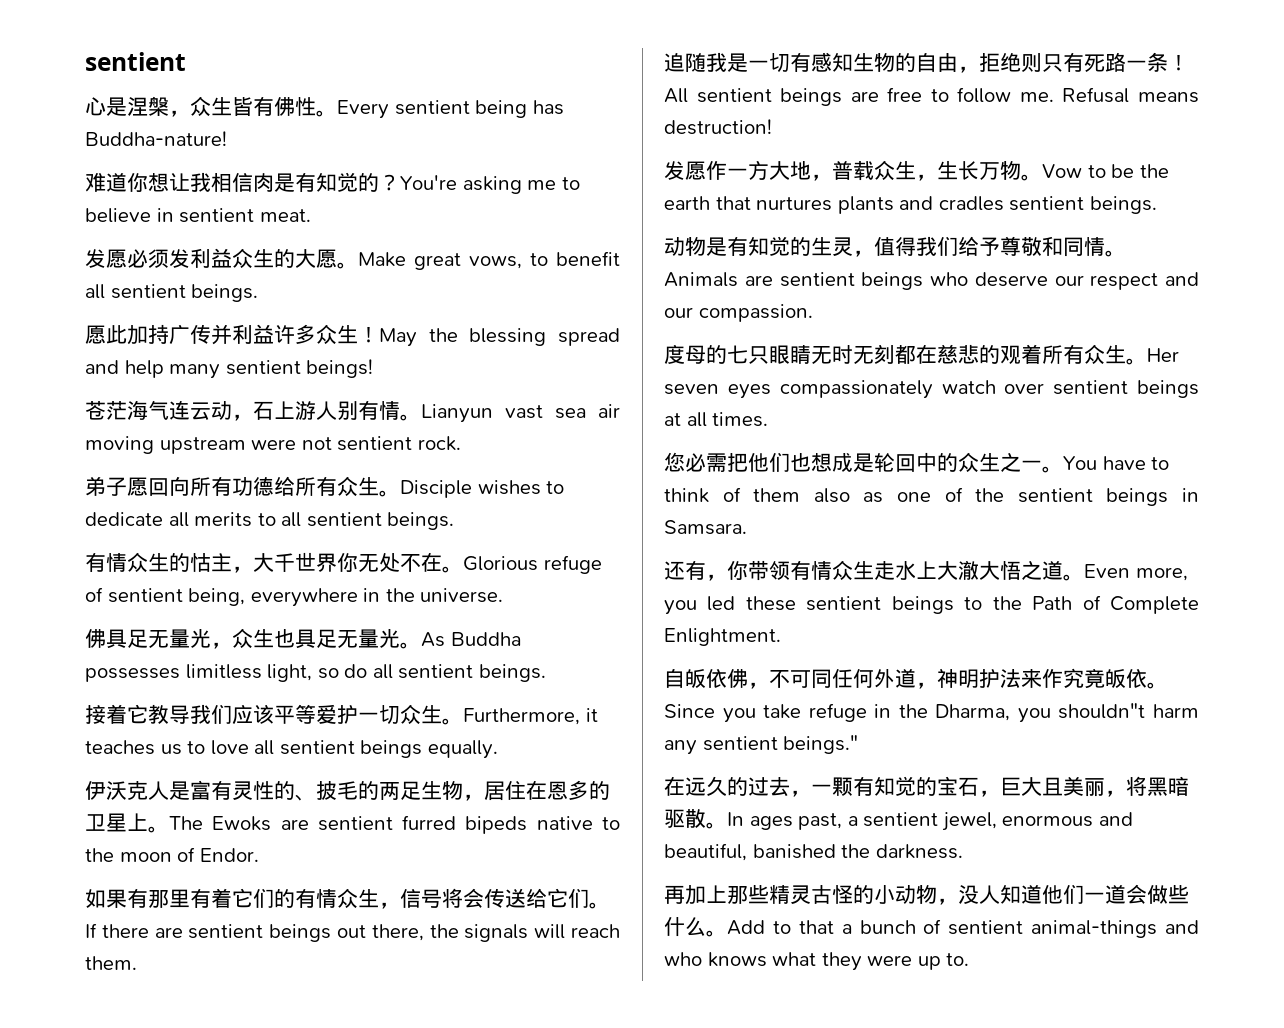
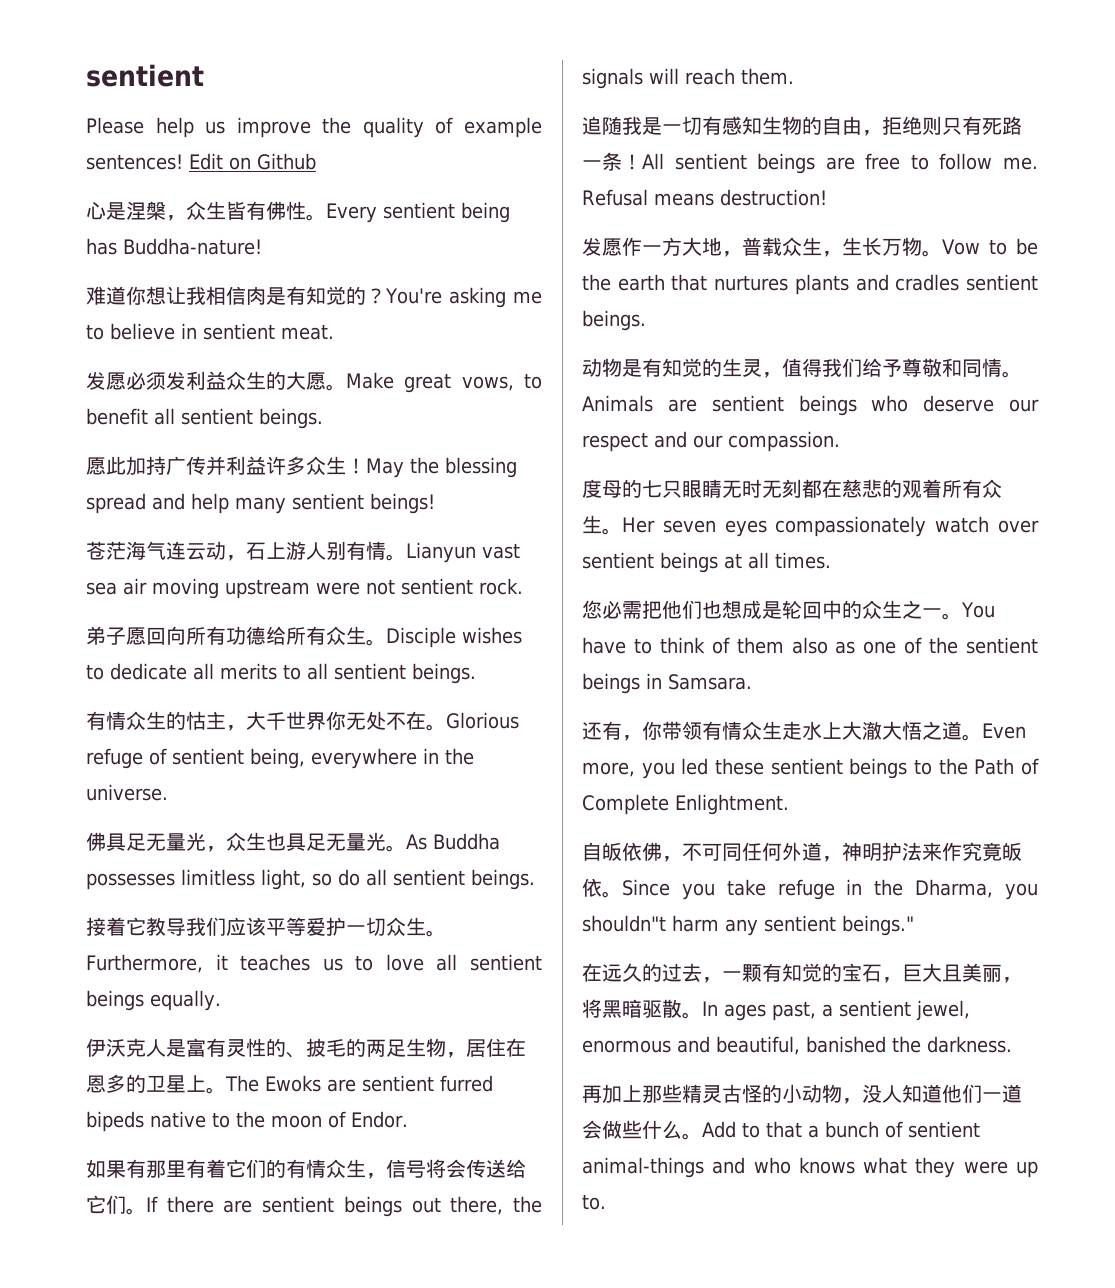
[85,52,186,71] sentient -> [86,64,204,87] [86,117,542,138] [86,153,316,170] sentient // Please help us improve the quality of example sentences! Edit on Github

